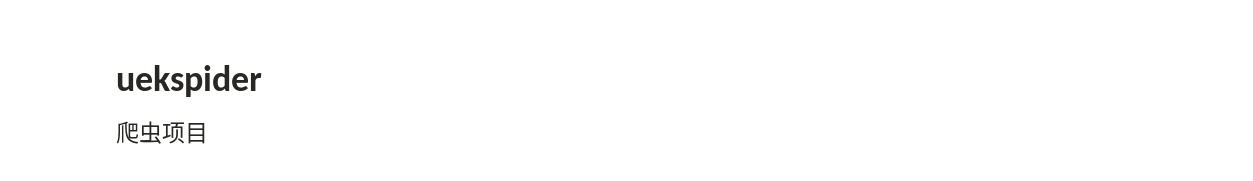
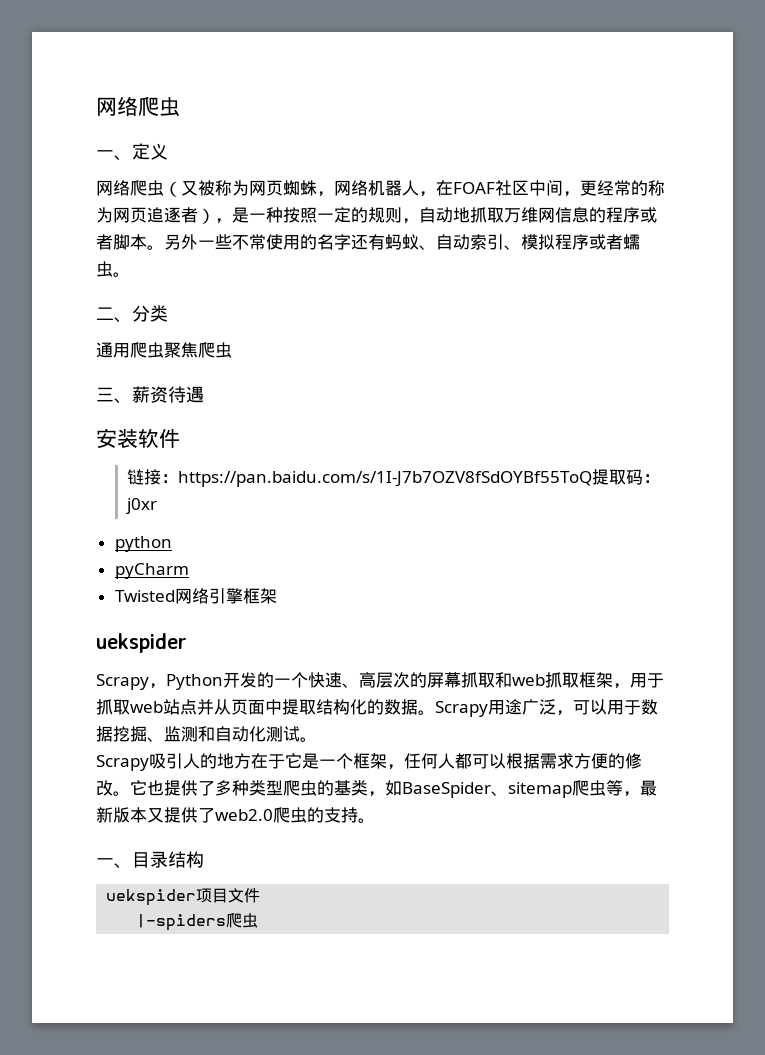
[116,65,262,97] [116,121,208,144] uekspider // 爬虫项目 -> [96,96,180,117] [96,143,168,161] [96,180,665,197] [96,207,657,224] [96,234,640,250] [96,261,130,277] [96,305,168,323] [96,342,232,358] [96,386,204,404] [96,428,180,448] [126,469,660,487] [125,498,157,514] [114,536,172,552] [114,563,189,579] [114,588,277,604] [96,633,187,653] [96,672,664,690] [96,699,658,717] [96,726,317,742] [96,753,642,771] [96,780,657,798] [96,807,375,823] [96,851,204,869] [106,888,261,906] [136,912,259,931] 网络爬虫 // 一、定义 // 网络爬虫（又被称为网页蜘蛛，网络机器人，在FOAF社区中间，更经常的称为网页追逐者），是一种按照一定的规则，自动地抓取万维网信息的程序或者脚本。另外一些不常使用的名字还有蚂蚁、自动索引、模拟程序或者蠕虫。 // 二、分类 // 通用爬虫聚焦爬虫 // 三、薪资待遇 // 安装软件 // 链接：https://pan.baidu.com/s/1I-J7b7OZV8fSdOYBf55ToQ提取码：j0xr // python // pyCharm // Twisted网络引擎框架 // uekspider // Scrapy，Python开发的一个快速、高层次的屏幕抓取和web抓取框架，用于抓取web站点并从页面中提取结构化的数据。Scrapy用途广泛，可以用于数据挖掘、监测和自动化测试。 // Scrapy吸引人的地方在于它是一个框架，任何人都可以根据需求方便的修改。它也提供了多种类型爬虫的基类，如BaseSpider、sitemap爬虫等，最新版本又提供了web2.0爬虫的支持。 // 一、目录结构 // uekspider项目文件 // |-spiders爬虫

